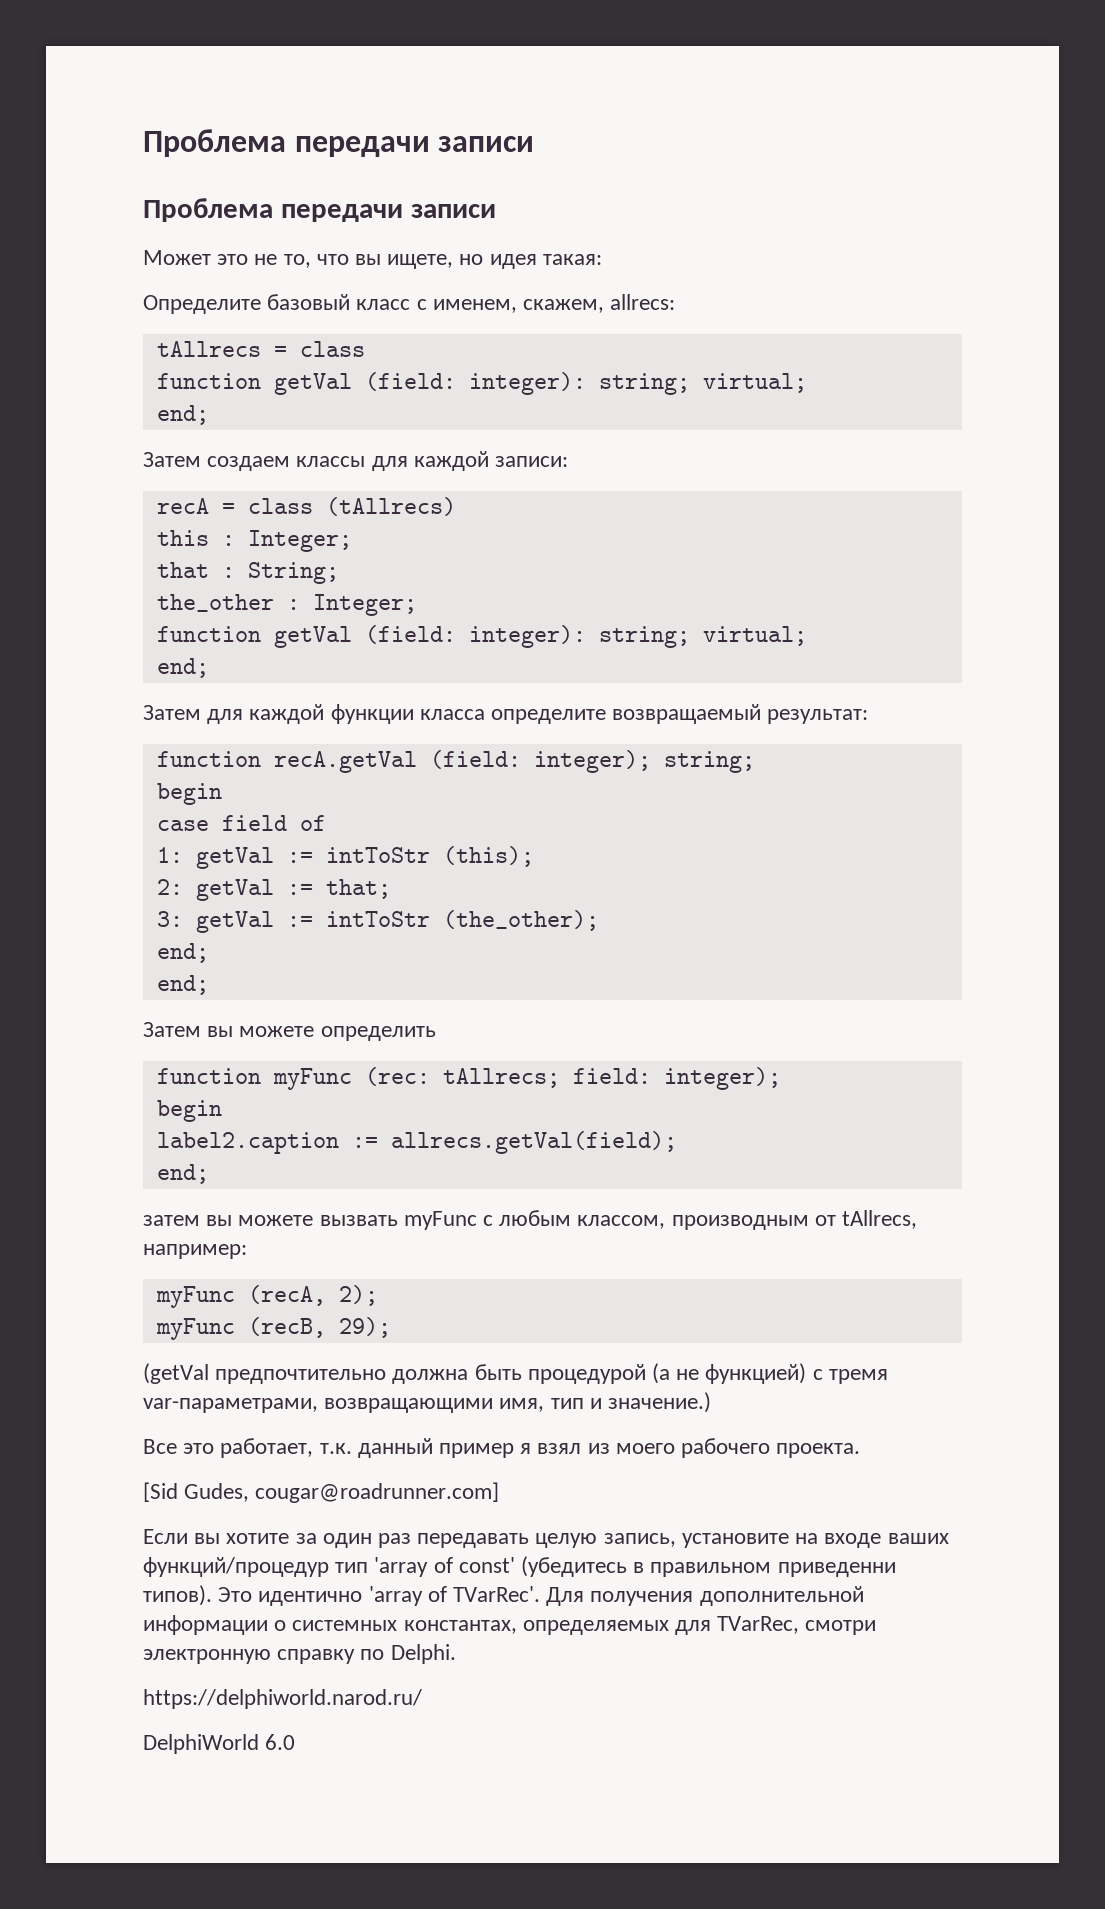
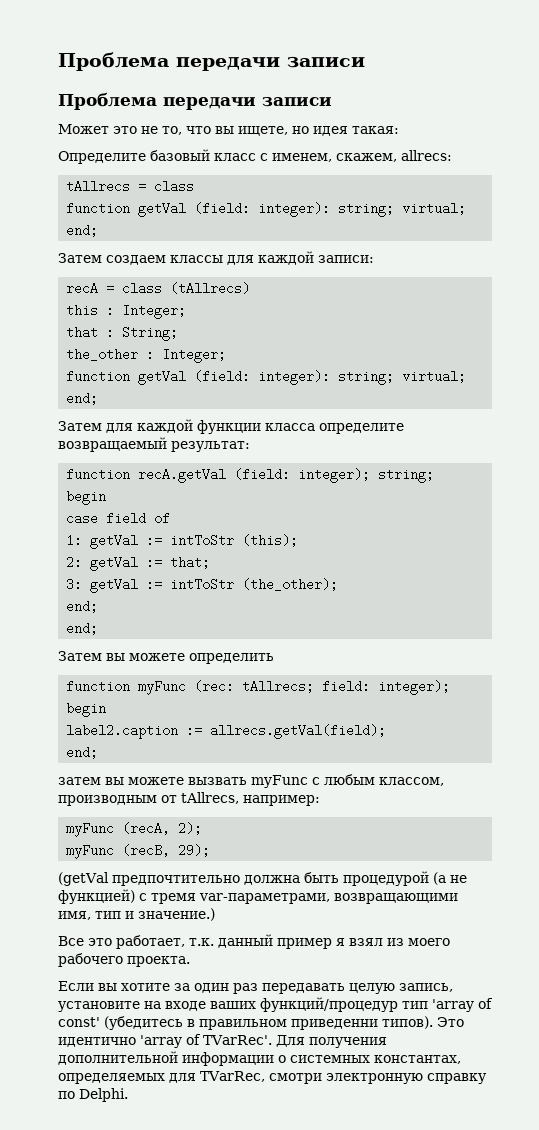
[143,1482,500,1503] // [Sid Gudes, cougar@roadrunner.com] -> (190, 961) none
[143,1689,422,1709] [143,1734,296,1754] // https://delphiworld.narod.ru/ // DelphiWorld 6.0 -> (128, 1095) none

